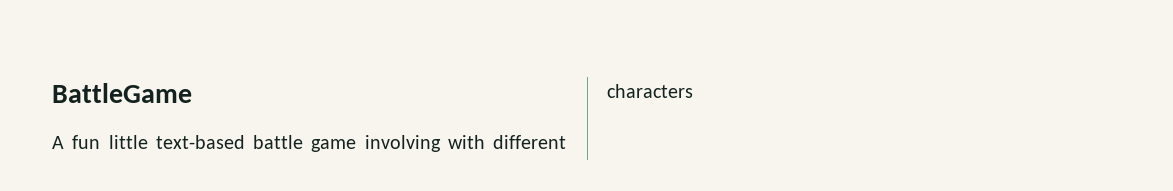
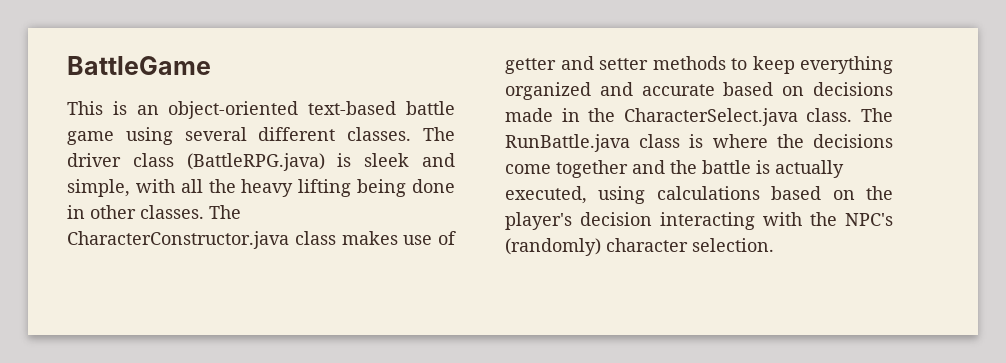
[52,135,566,152] [607,84,693,98] A fun little text-based battle game involving with different characters -> [67,101,455,119] [67,127,455,145] [67,153,456,171] [67,179,455,197] [67,205,241,219] [67,231,456,249] [505,56,893,74] [505,82,893,100] [505,108,893,126] [505,134,893,152] [505,160,844,178] [505,186,893,204] [505,212,893,230] [505,238,774,256] This is an object-oriented text-based battle game using several different classes. The driver class (BattleRPG.java) is sleek and simple, with all the heavy lifting being done in other classes. The CharacterConstructor.java class makes use of getter and setter methods to keep everything organized and accurate based on decisions made in the CharacterSelect.java class. The RunBattle.java class is where the decisions come together and the battle is actually executed, using calculations based on the player's decision interacting with the NPC's (randomly) character selection.

